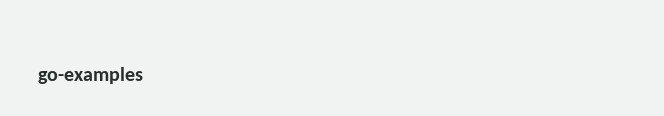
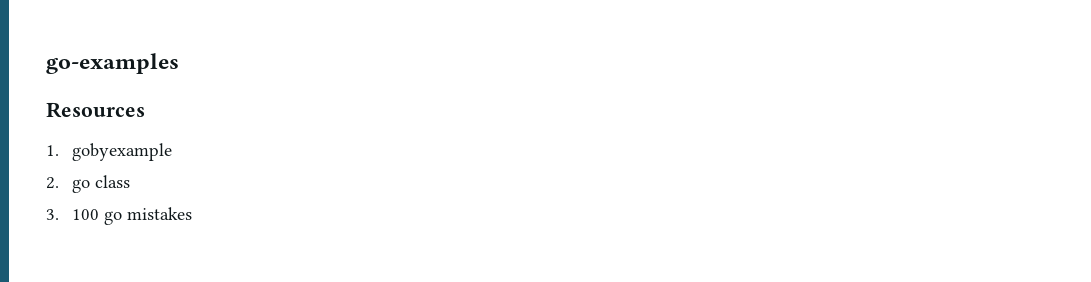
(143, 75) none -> [46,102,145,118] [46,143,172,161] [46,175,130,193] [46,207,192,225] // Resources // 1. gobyexample // 2. go class // 3. 100 go mistakes

